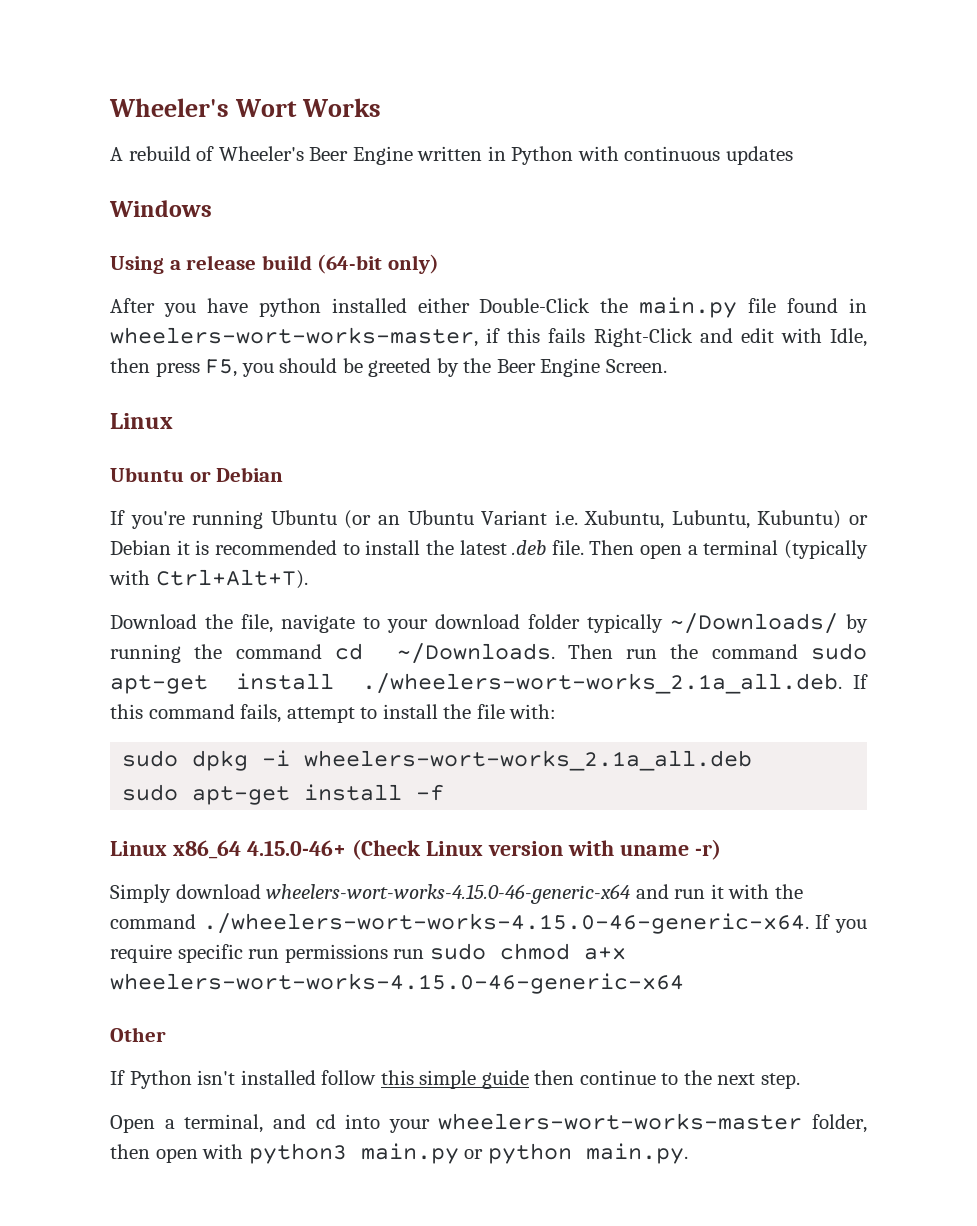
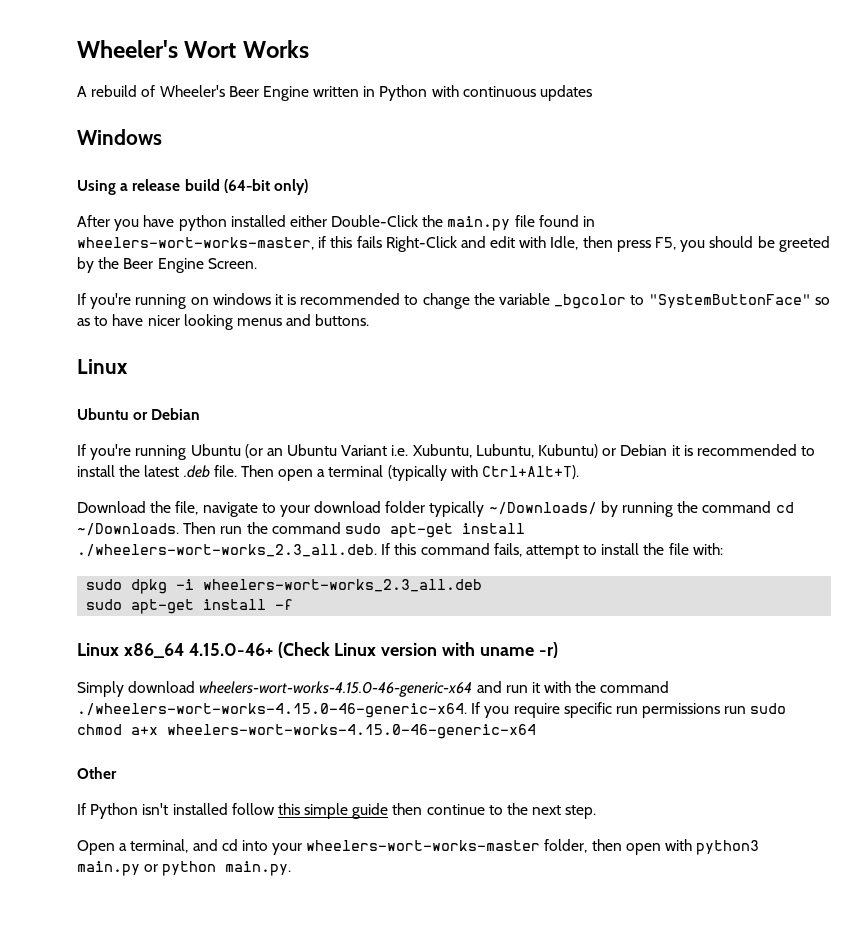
(667, 366) none -> [77,293,830,309] [77,314,370,330] // If you're running on windows it is recommended to change the variable _bgcolor to "SystemButtonFace" so as to have nicer looking menus and buttons.
[361,673,842,694] ./wheelers-wort-works_2.1a_all.deb. -> [77,544,377,557] ./wheelers-wort-works_2.3_all.deb.
[304,750,753,771] wheelers-wort-works_2.1a_all.deb -> [203,579,483,592] wheelers-wort-works_2.3_all.deb

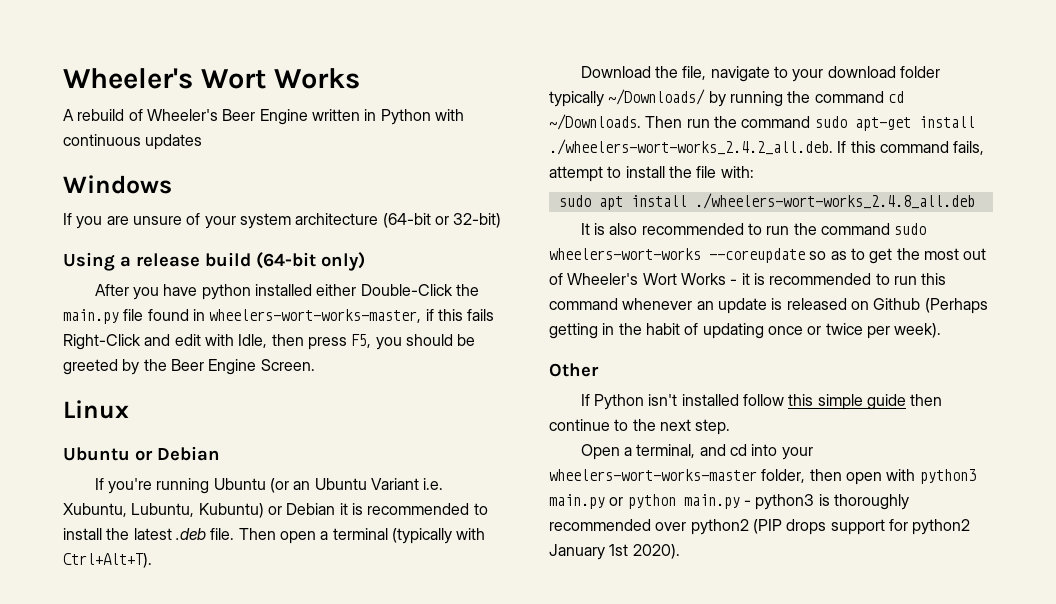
(162, 137) none -> [63,213,502,229] // If you are unsure of your system architecture (64-bit or 32-bit)
[77,293,830,309] [77,314,370,330] // If you're running on windows it is recommended to change the variable _bgcolor to "SystemButtonFace" so as to have nicer looking menus and buttons. -> (315, 365) none
[77,544,377,557] ./wheelers-wort-works_2.3_all.deb. -> [549,139,833,155] ./wheelers-wort-works_2.4.2_all.deb.
[131,579,483,594] [86,599,294,614] [77,642,558,658] [77,681,670,697] [77,702,787,718] [77,724,536,739] dpkg -i wheelers-wort-works_2.3_all.deb // sudo apt-get install -f // Linux x86_64 4.15.0-46+ (Check Linux version with uname -r) // Simply download wheelers-wort-works-4.15.0-46-generic-x64 and run it with the command ./wheelers-wort-works-4.15.0-46-generic-x64. If you require specific run permissions run sudo chmod a+x wheelers-wort-works-4.15.0-46-generic-x64 -> [598,193,975,210] [580,223,927,235] [549,248,987,264] [549,273,947,285] [549,298,988,314] [549,323,942,339] apt install ./wheelers-wort-works_2.4.8_all.deb // It is also recommended to run the command sudo wheelers-wort-works --coreupdate so as to get the most out of Wheeler's Wort Works - it is recommended to run this command whenever an update is released on Github (Perhaps getting in the habit of updating once or twice per week).
[225,861,292,876] main.py. -> [683,494,909,510] [549,519,971,535] [549,544,680,560] main.py - python3 is thoroughly recommended over python2 (PIP drops support for python2 January 1st 2020).

